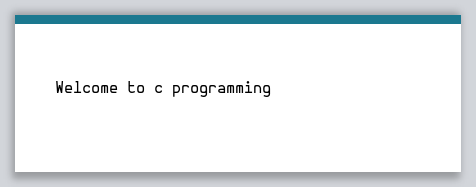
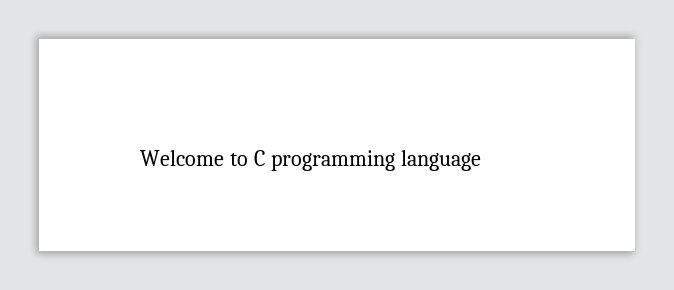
[154,81,271,97] c programming -> [253,150,481,171] C programming language

